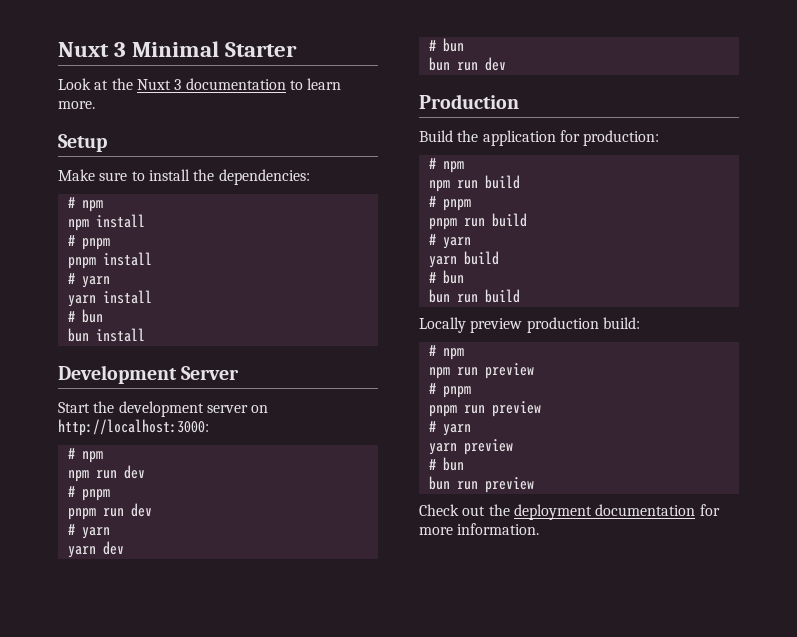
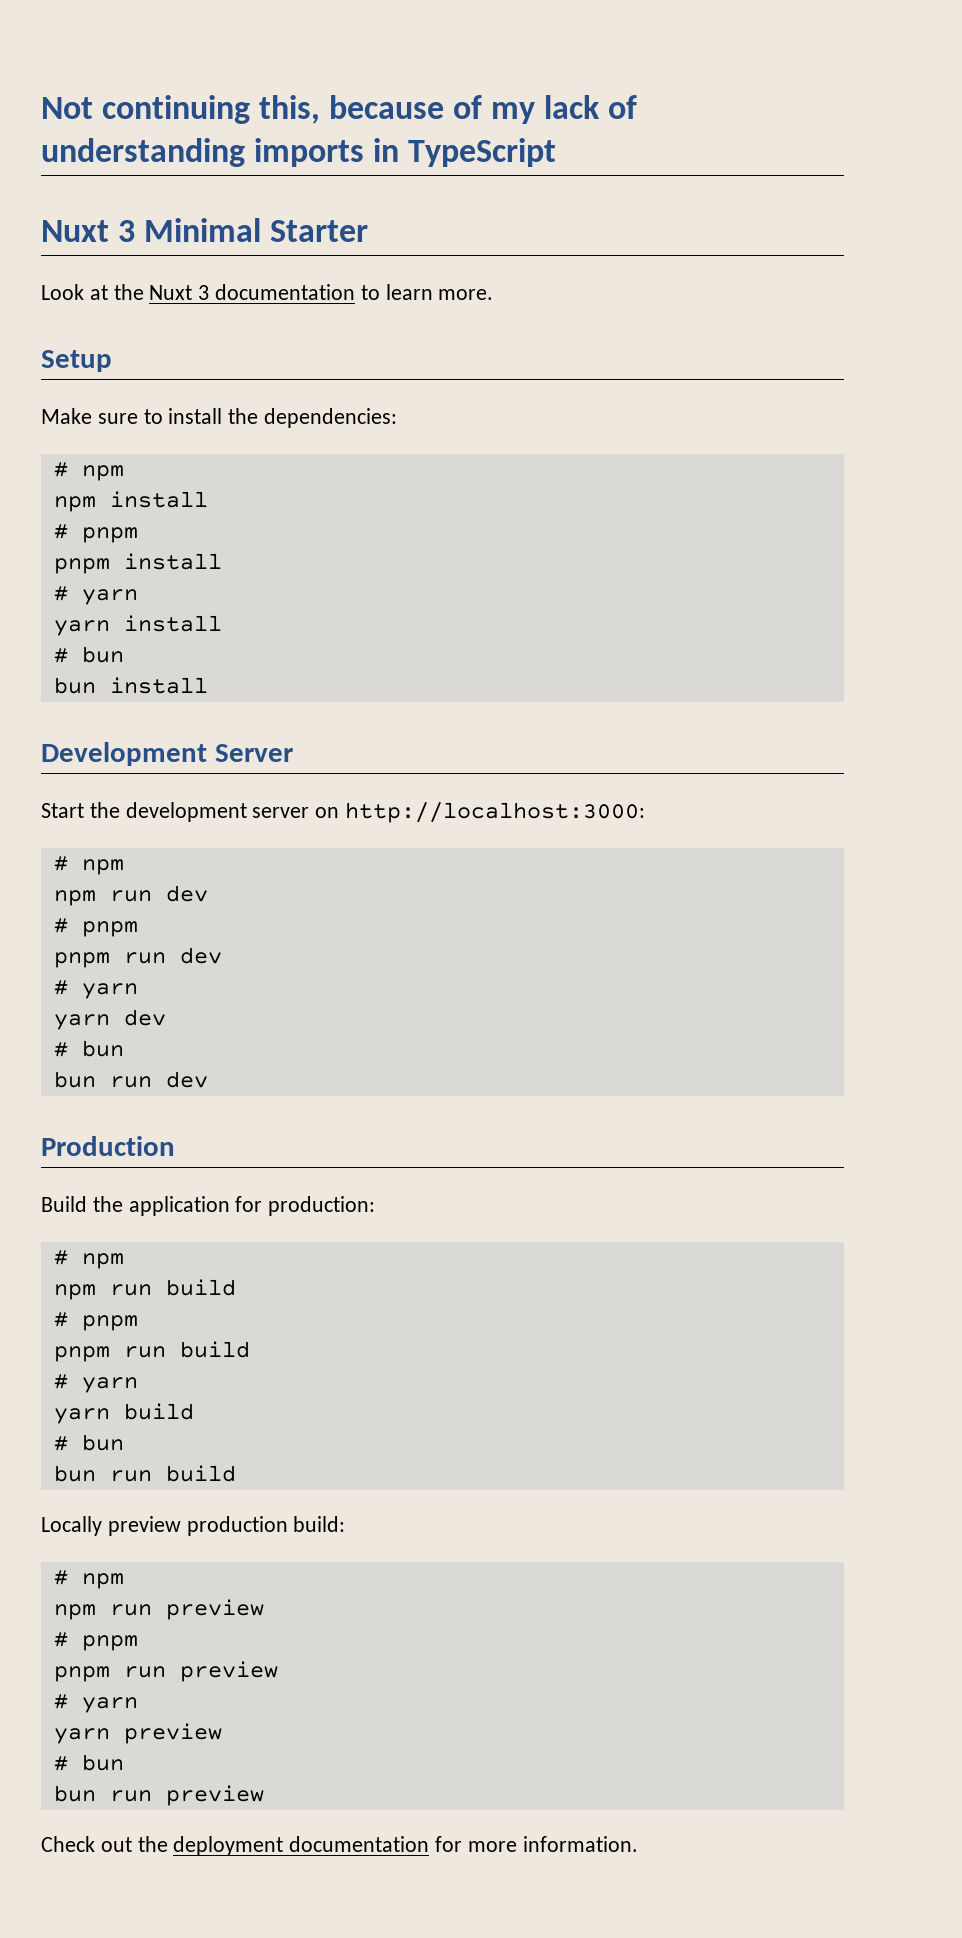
(58, 49) none -> [41,95,638,124] [41,138,557,167] Not continuing this, because of my lack of understanding imports in TypeScript //

